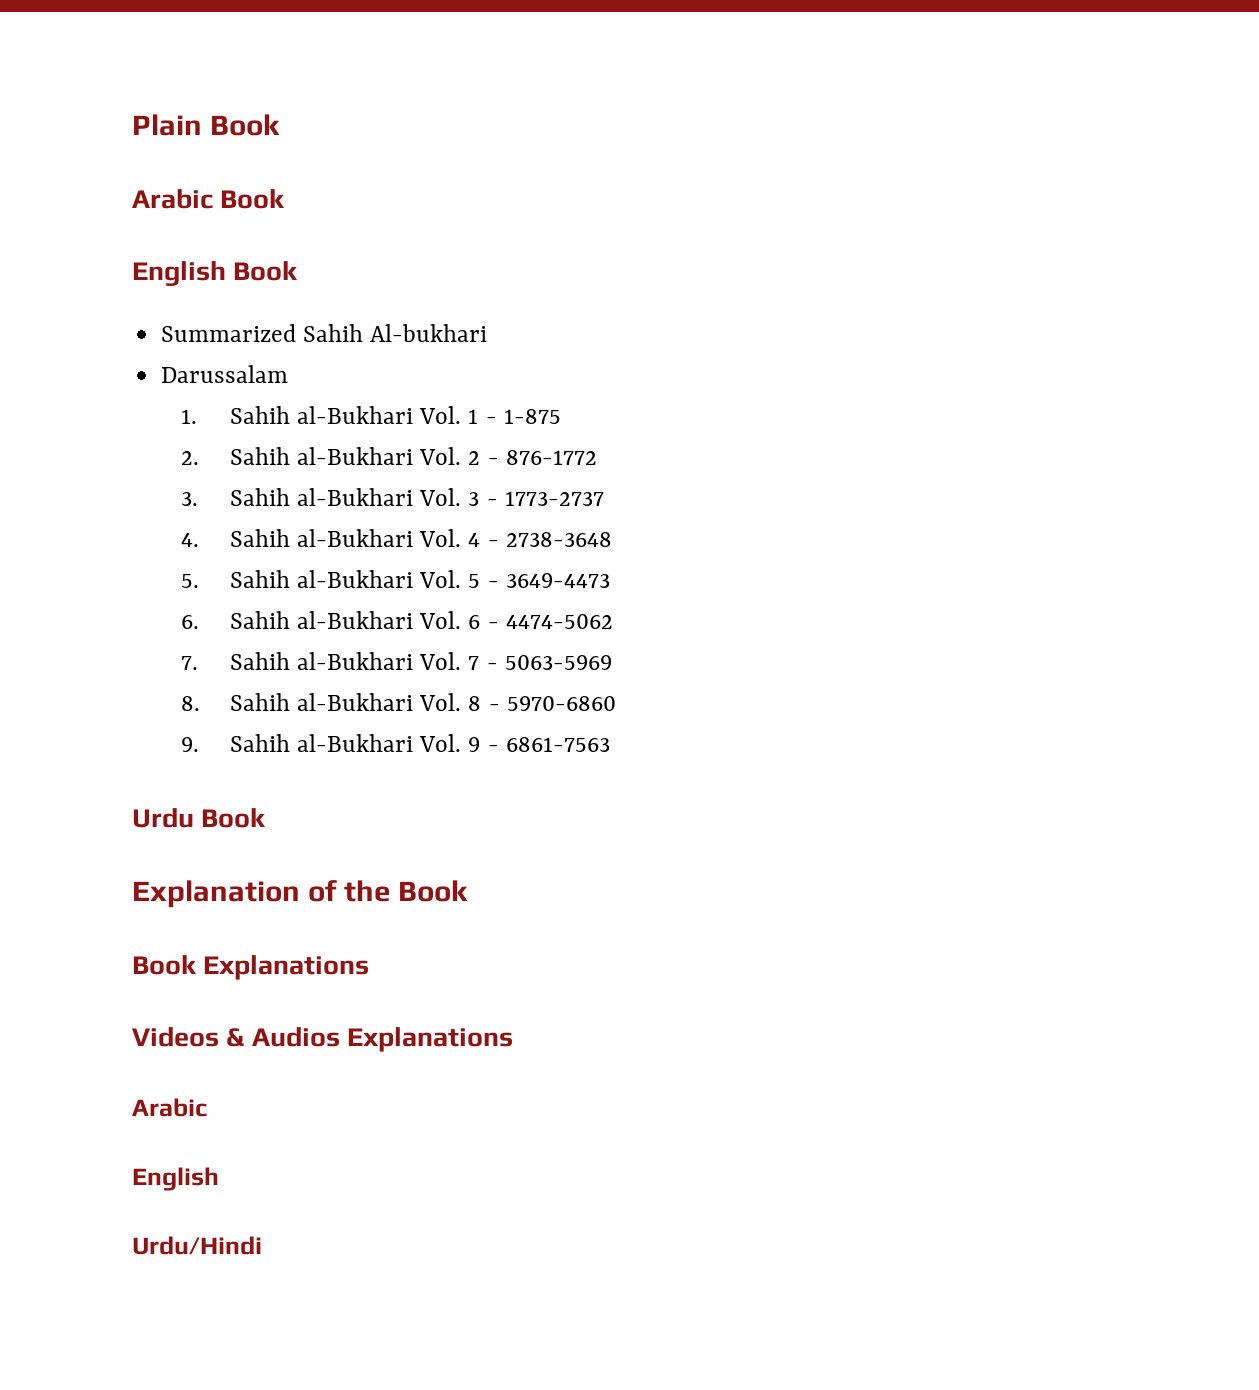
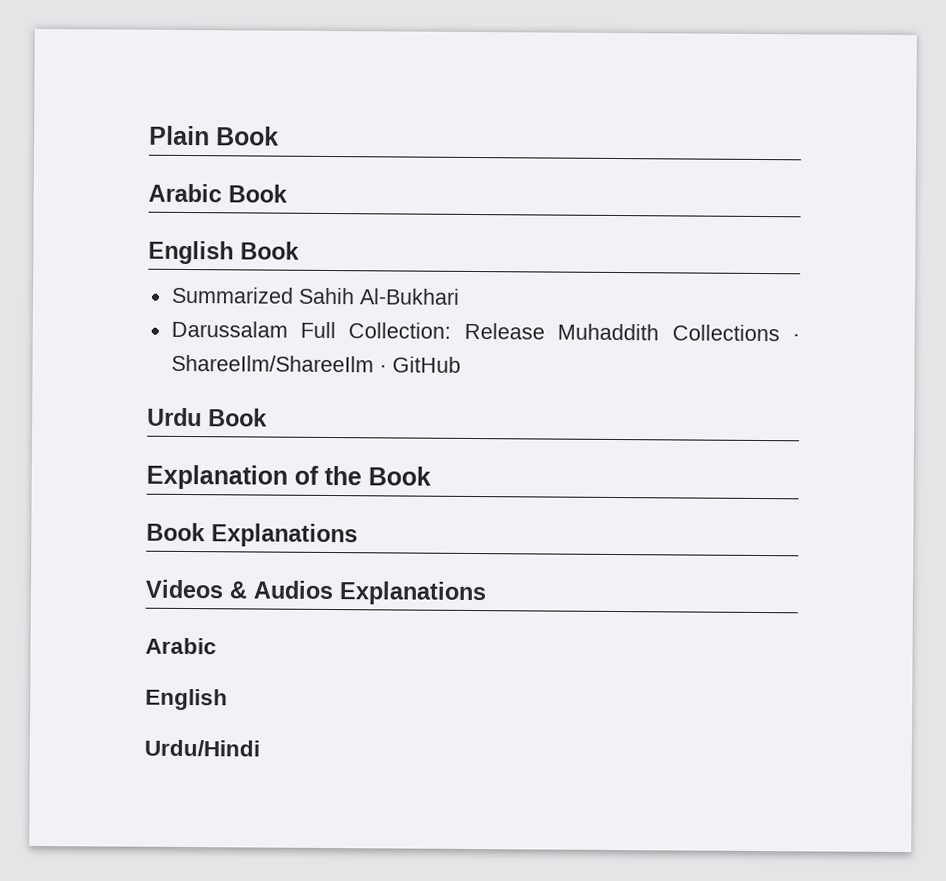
[370,324,488,342] Al-bukhari -> [358,288,460,305] Al-Bukhari
[181,406,561,424] [181,447,597,465] [181,488,604,506] [181,529,612,547] [181,570,610,588] [181,611,613,629] [181,652,612,670] [181,693,616,711] [181,734,610,752] // 1. Sahih al-Bukhari Vol. 1 - 1-875 // 2. Sahih al-Bukhari Vol. 2 - 876-1772 // 3. Sahih al-Bukhari Vol. 3 - 1773-2737 // 4. Sahih al-Bukhari Vol. 4 - 2738-3648 // 5. Sahih al-Bukhari Vol. 5 - 3649-4473 // 6. Sahih al-Bukhari Vol. 6 - 4474-5062 // 7. Sahih al-Bukhari Vol. 7 - 5063-5969 // 8. Sahih al-Bukhari Vol. 8 - 5970-6860 // 9. Sahih al-Bukhari Vol. 9 - 6861-7563 -> [300,321,800,342] [170,354,461,373] Full Collection: Release Muhaddith Collections · ShareeIlm/ShareeIlm · GitHub

